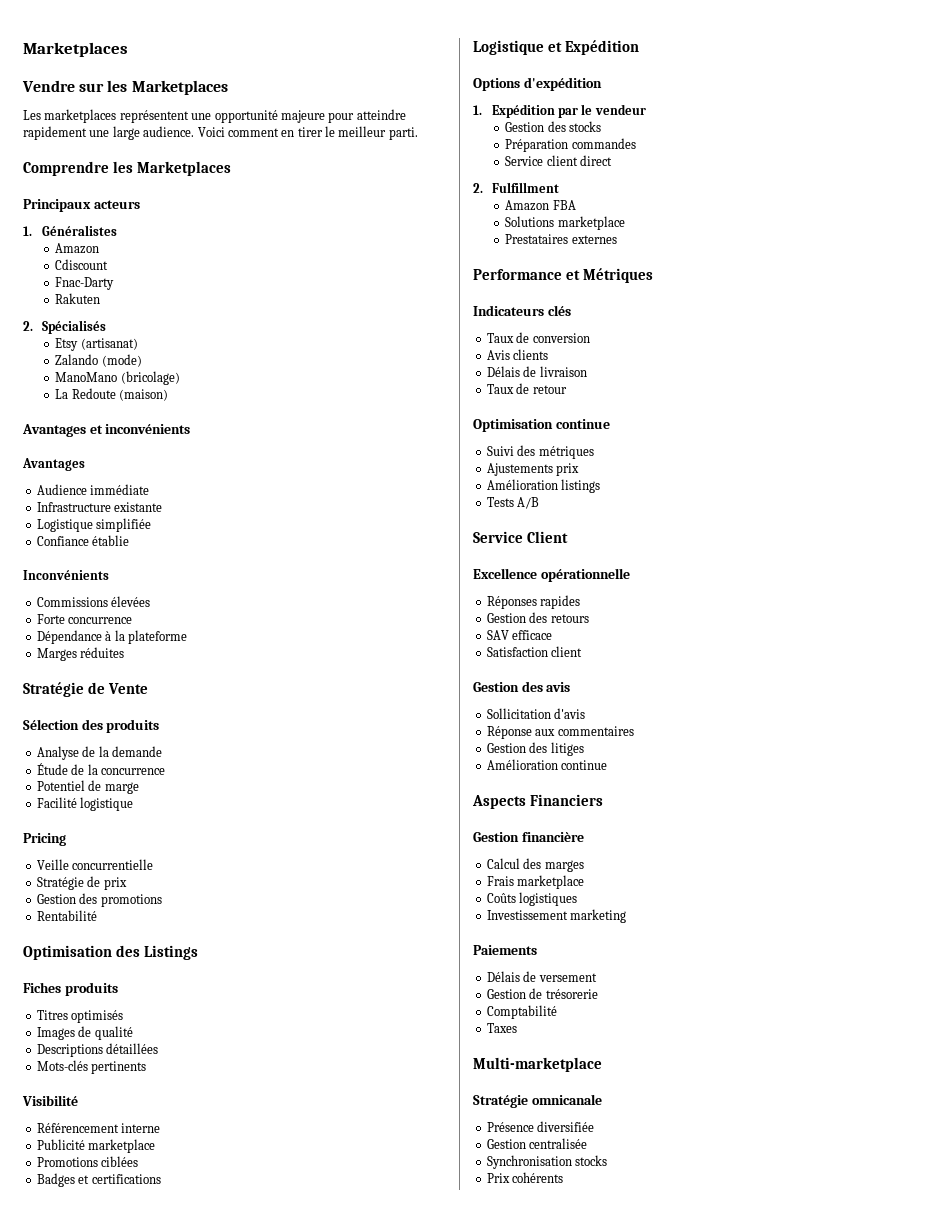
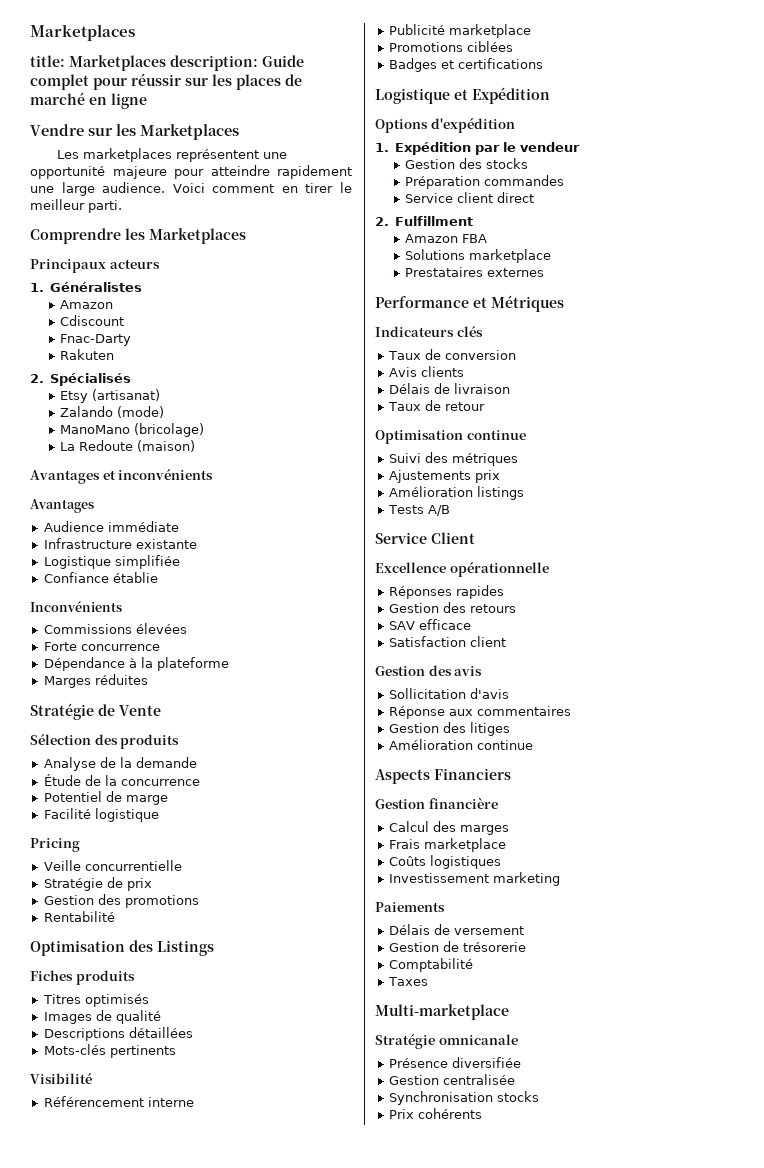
[23,42,128,57] Marketplaces -> [30,24,135,41] [30,55,304,71] [30,73,302,90] [30,92,147,109] Marketplaces // title: Marketplaces description: Guide complet pour réussir sur les places de marché en ligne

